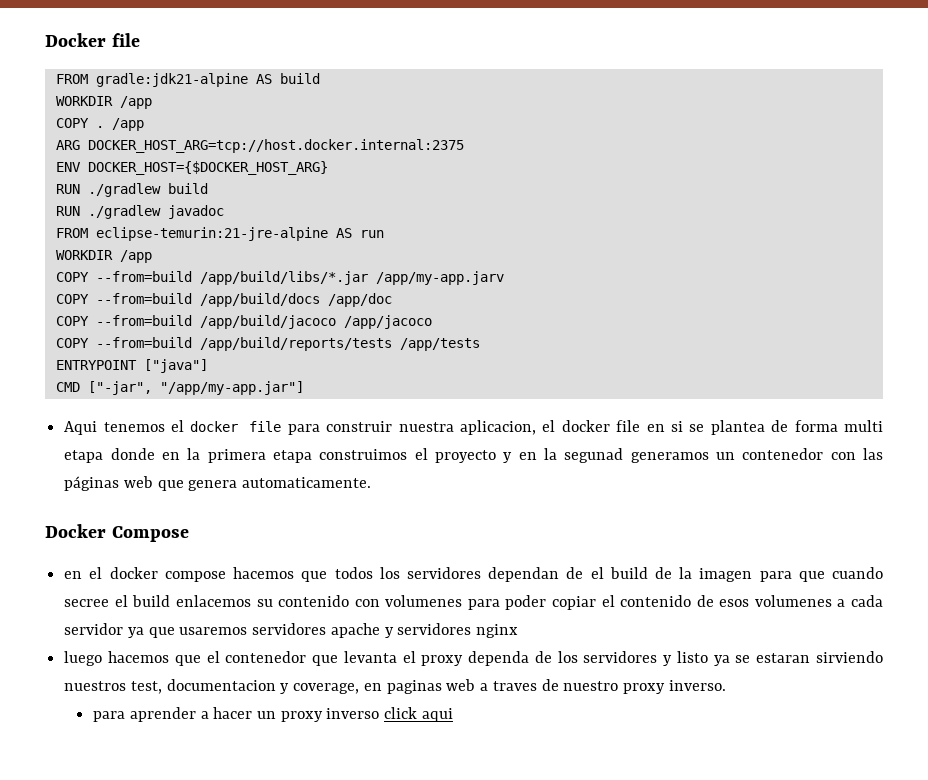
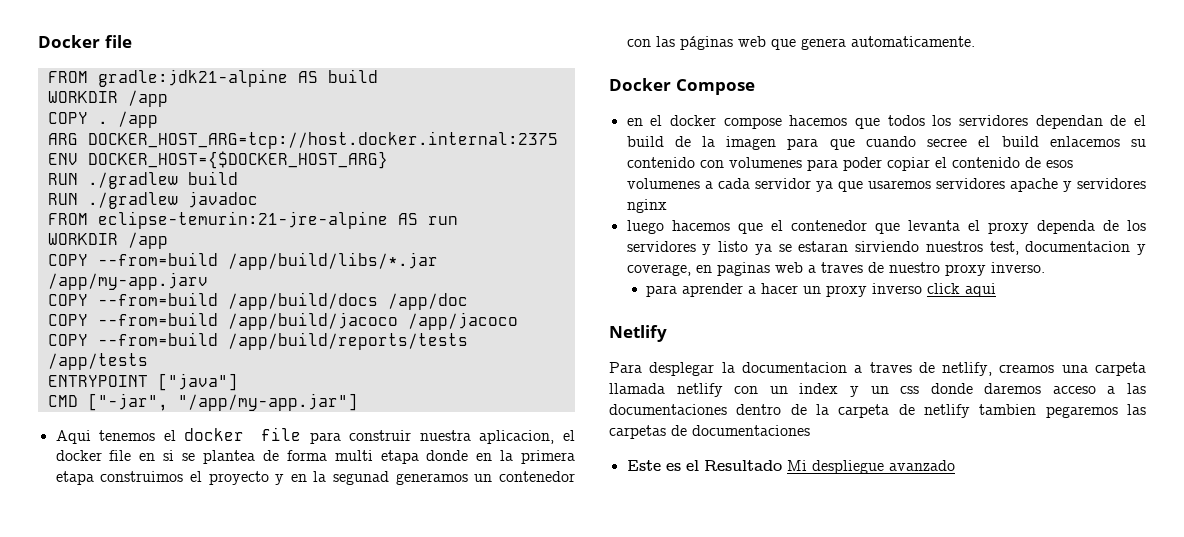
(453, 715) none -> [609,325,667,342] [609,362,1146,376] [609,383,1146,397] [609,404,1146,418] [609,425,810,439] [626,460,955,474] // Netlify // Para desplegar la documentacion a traves de netlify, creamos una carpeta llamada netlify con un index y un css donde daremos acceso a las documentaciones dentro de la carpeta de netlify tambien pegaremos las carpetas de documentaciones // Este es el Resultado Mi despliegue avanzado

